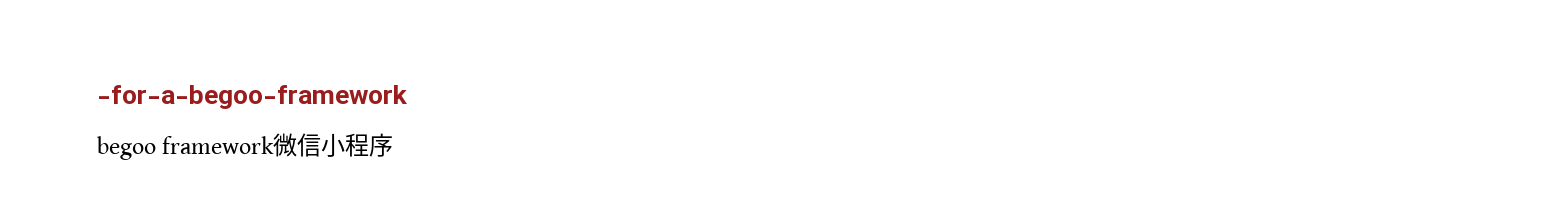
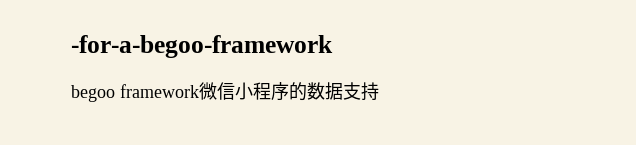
(394, 145) none -> [289,82,379,101] 的数据支持

